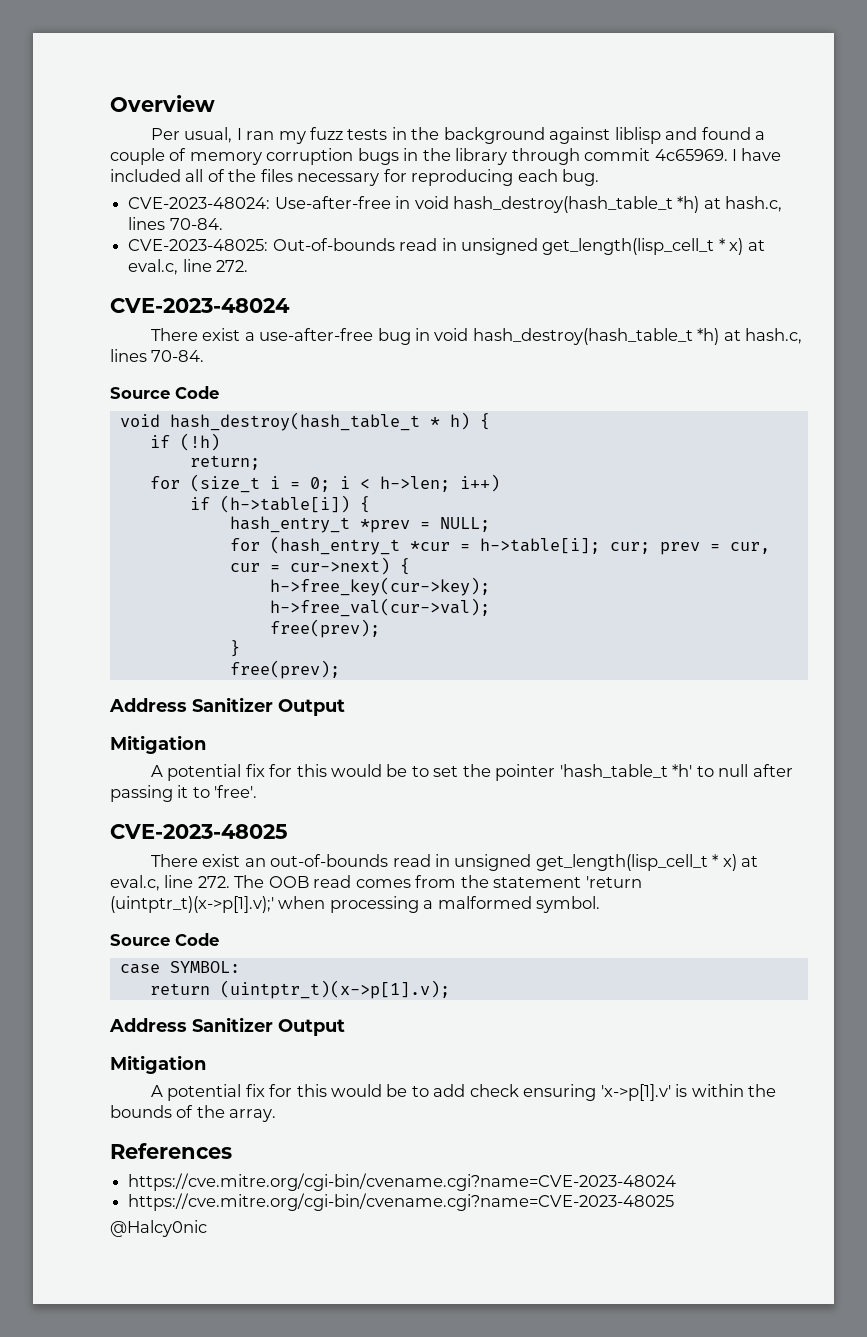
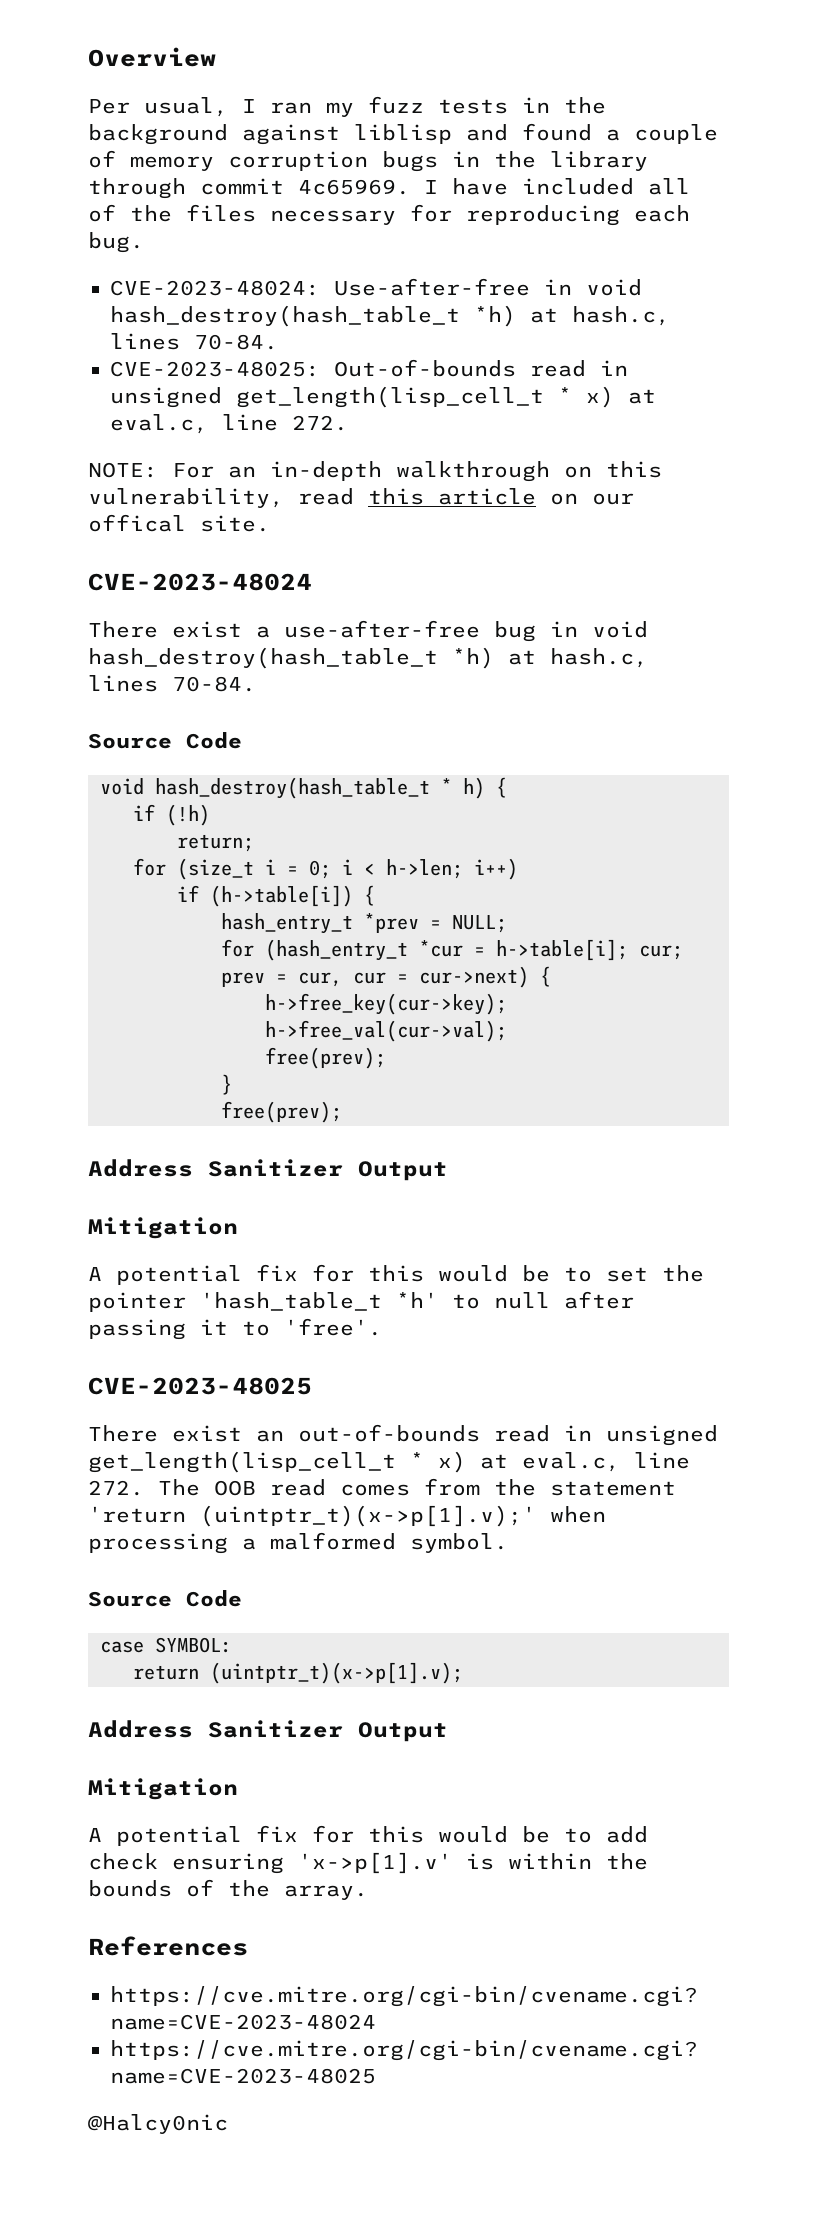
(249, 266) none -> [88,461,662,482] [88,488,634,508] [88,514,270,532] // NOTE: For an in-depth walkthrough on this vulnerability, read this article on our offical site.

